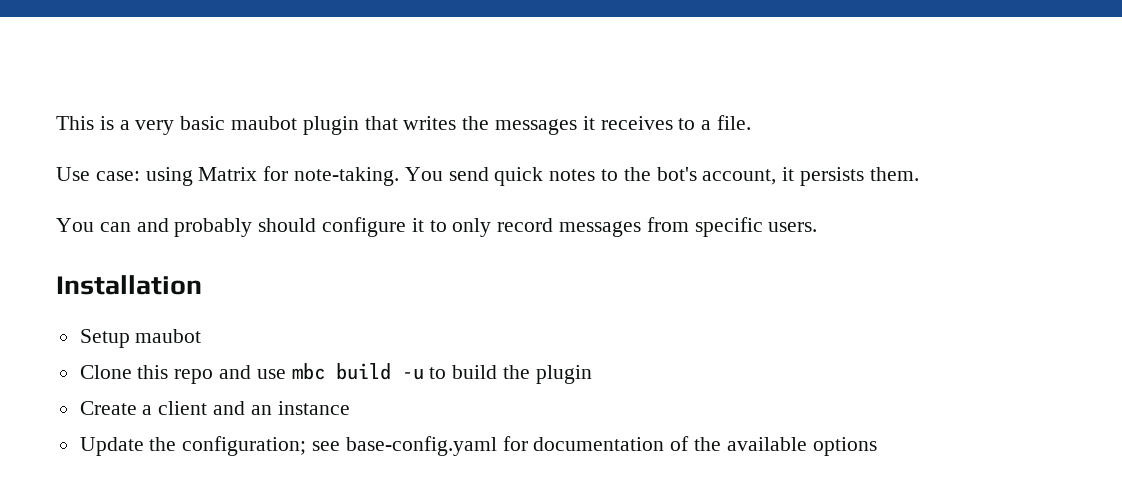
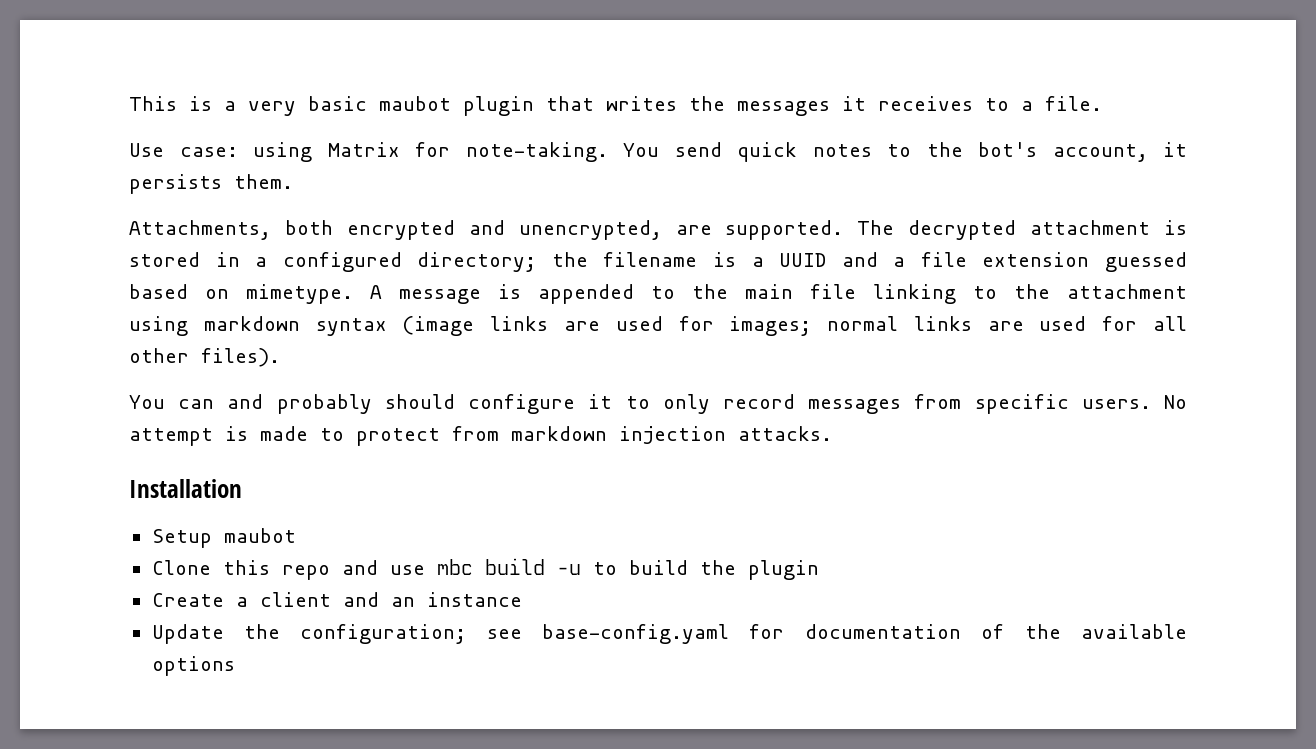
(919, 174) none -> [129,220,1187,240] [129,252,1187,272] [129,284,1187,304] [129,316,1188,336] [129,348,280,367] // Attachments, both encrypted and unencrypted, are supported. The decrypted attachment is stored in a configured directory; the filename is a UUID and a file extension guessed based on mimetype. A message is appended to the main file linking to the attachment using markdown syntax (image links are used for images; normal links are used for all other files).
(818, 227) none -> [1163,395,1187,409] [129,426,832,446] No attempt is made to protect from markdown injection attacks.

